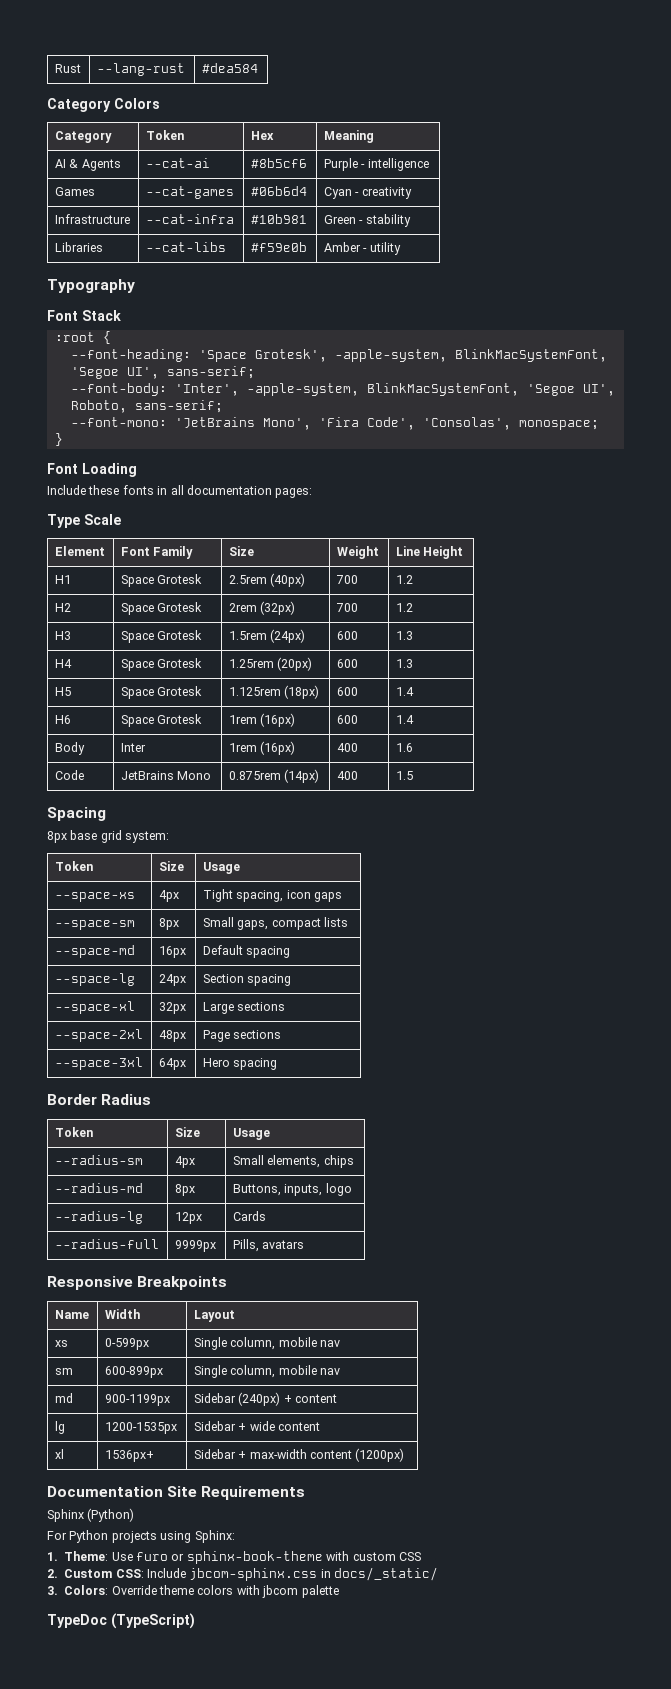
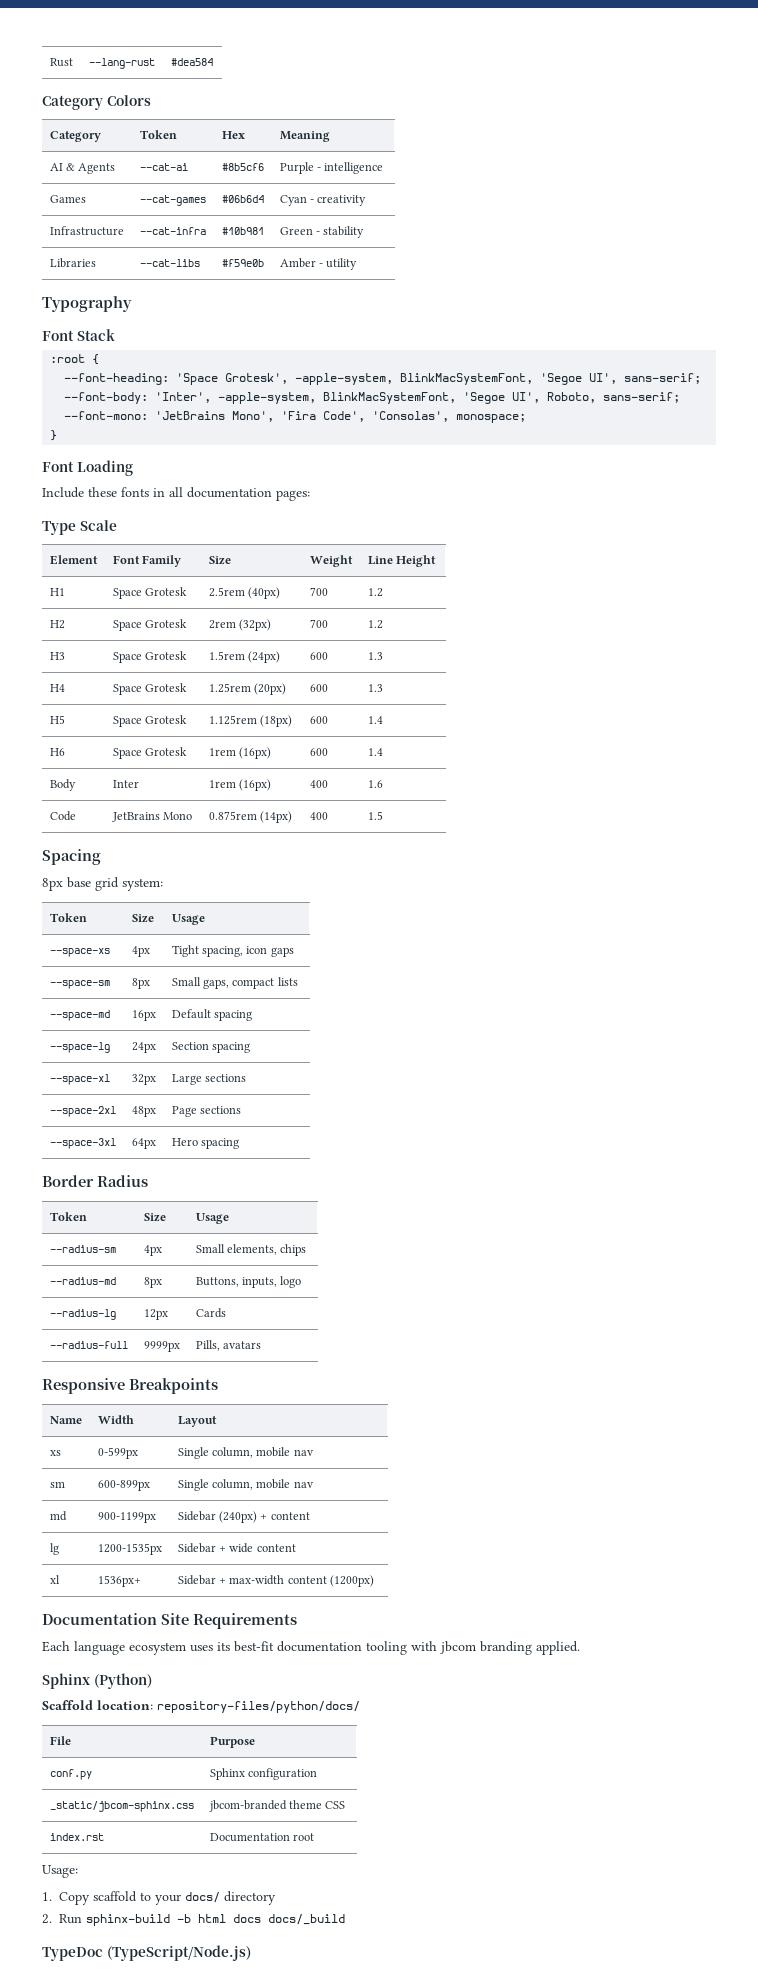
[47,1508,135,1522] [47,1530,235,1543] [47,1551,421,1564] [47,1567,439,1581] [47,1585,339,1598] Sphinx (Python) // For Python projects using Sphinx: // 1. Theme: Use furo or sphinx-book-theme with custom CSS // 2. Custom CSS: Include jbcom-sphinx.css in docs/_static/ // 3. Colors: Override theme colors with jbcom palette -> [42,1641,580,1655] [42,1673,152,1689] [42,1700,360,1713] [49,1736,71,1745] [209,1736,255,1748] [49,1769,92,1780] [209,1768,317,1780] [49,1801,194,1812] [208,1800,346,1812] [49,1833,104,1841] [209,1833,314,1842] [42,1865,78,1878] [42,1891,276,1905] [42,1914,345,1926] Each language ecosystem uses its best-fit documentation tooling with jbcom branding applied. // Sphinx (Python) // Scaffold location: repository-files/python/docs/ // File | Purpose // conf.py | Sphinx configuration // _static/jbcom-sphinx.css | jbcom-branded theme CSS // index.rst | Documentation root // Usage: // 1. Copy scaffold to your docs/ directory // 2. Run sphinx-build -b html docs docs/_build
[110,1613,195,1629] (TypeScript) -> [106,1945,251,1961] (TypeScript/Node.js)

